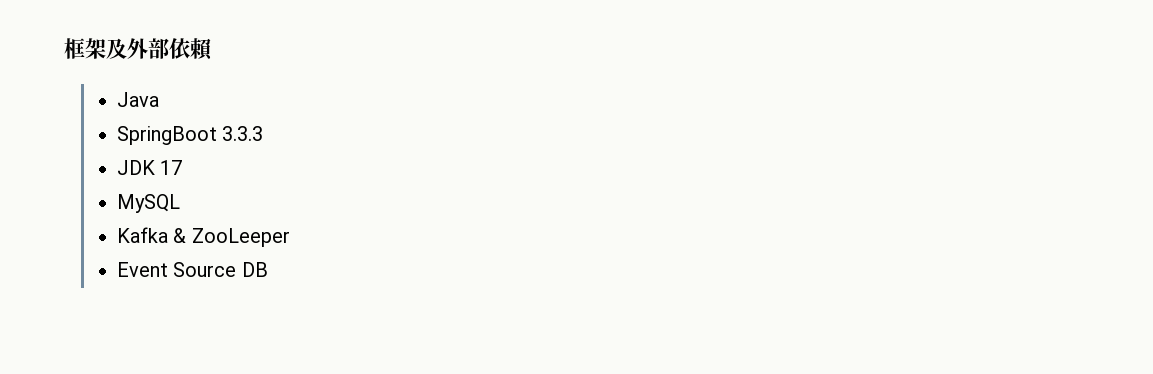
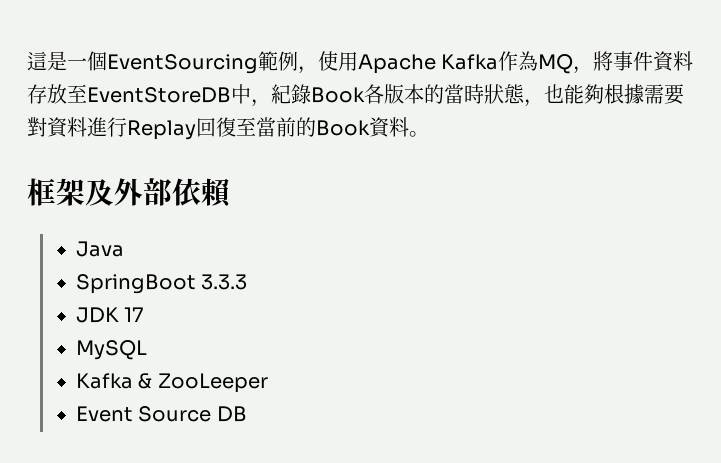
(64, 48) none -> [27,51,694,74] [27,84,684,107] [27,117,429,140] 這是一個EventSourcing範例，使用Apache Kafka作為MQ，將事件資料存放至EventStoreDB中，紀錄Book各版本的當時狀態，也能夠根據需要對資料進行Replay回復至當前的Book資料。 //

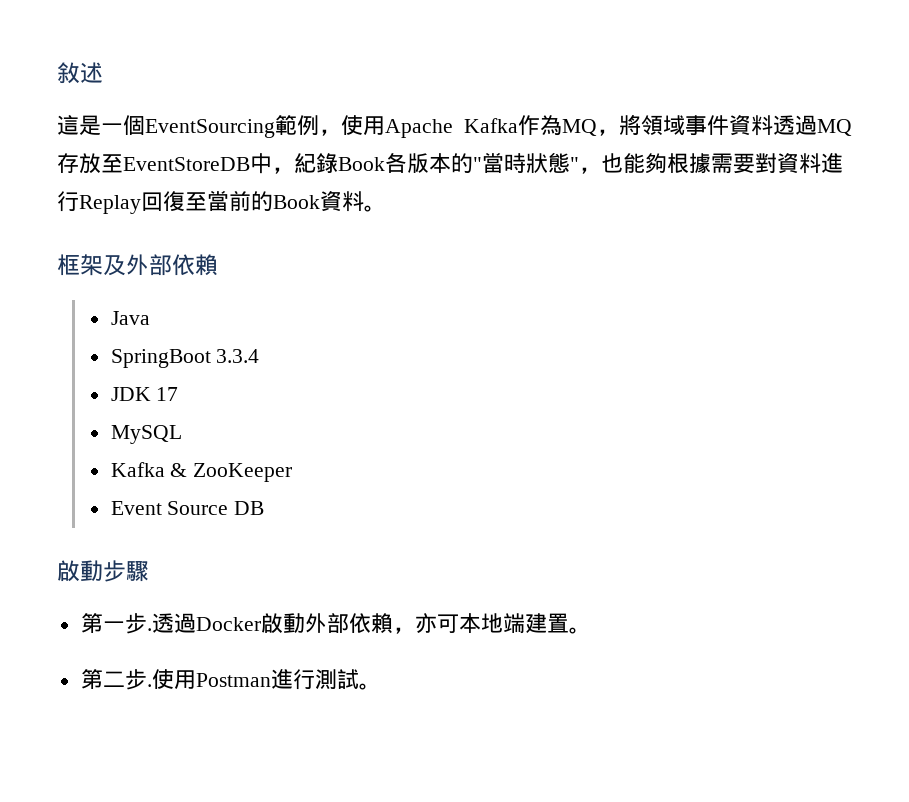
(27, 61) none -> [57,62,103,84] 敘述 //
(614, 61) none -> [641,115,685,136] 領域
(694, 61) none -> [773,115,852,136] 透過MQ
(444, 94) none -> [473,157,482,171] "
(525, 94) none -> [570,157,579,171] "
[201,274,248,290] 3.3.3 -> [216,349,260,363] 3.3.4
[157,373,268,393] ZooLeeper -> [193,463,293,482] ZooKeeper
(247, 414) none -> [57,560,149,582] [80,613,591,634] [80,668,381,690] // 啟動步驟 // 第一步.透過Docker啟動外部依賴，亦可本地端建置。 // 第二步.使用Postman進行測試。

